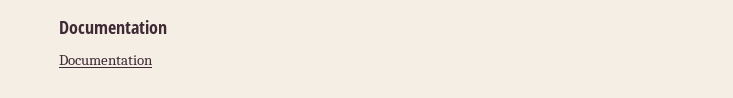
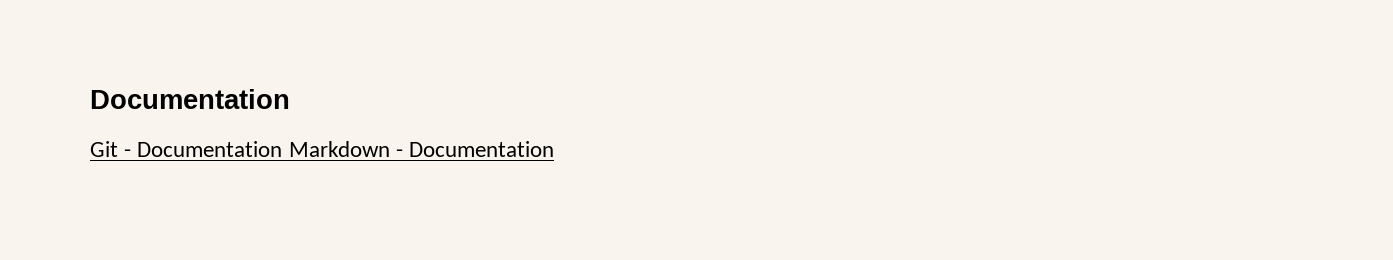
(167, 27) none -> [90,141,403,157] Git - Documentation Markdown -

